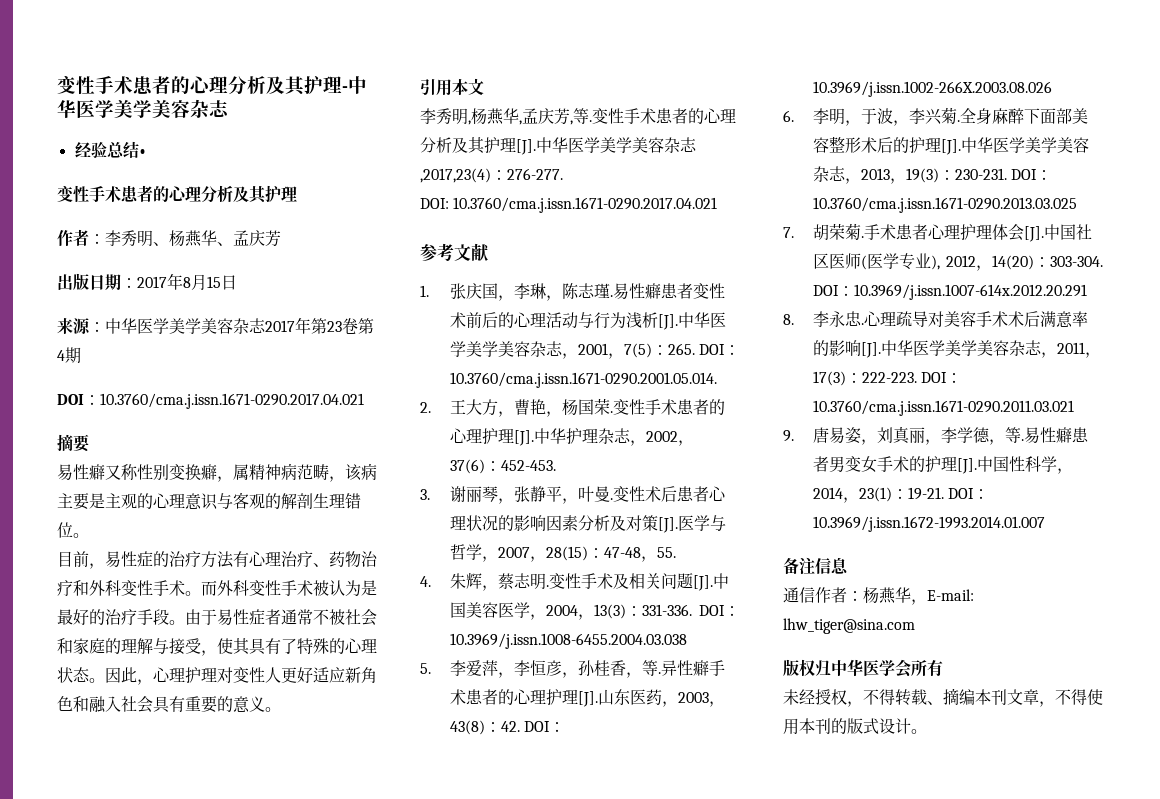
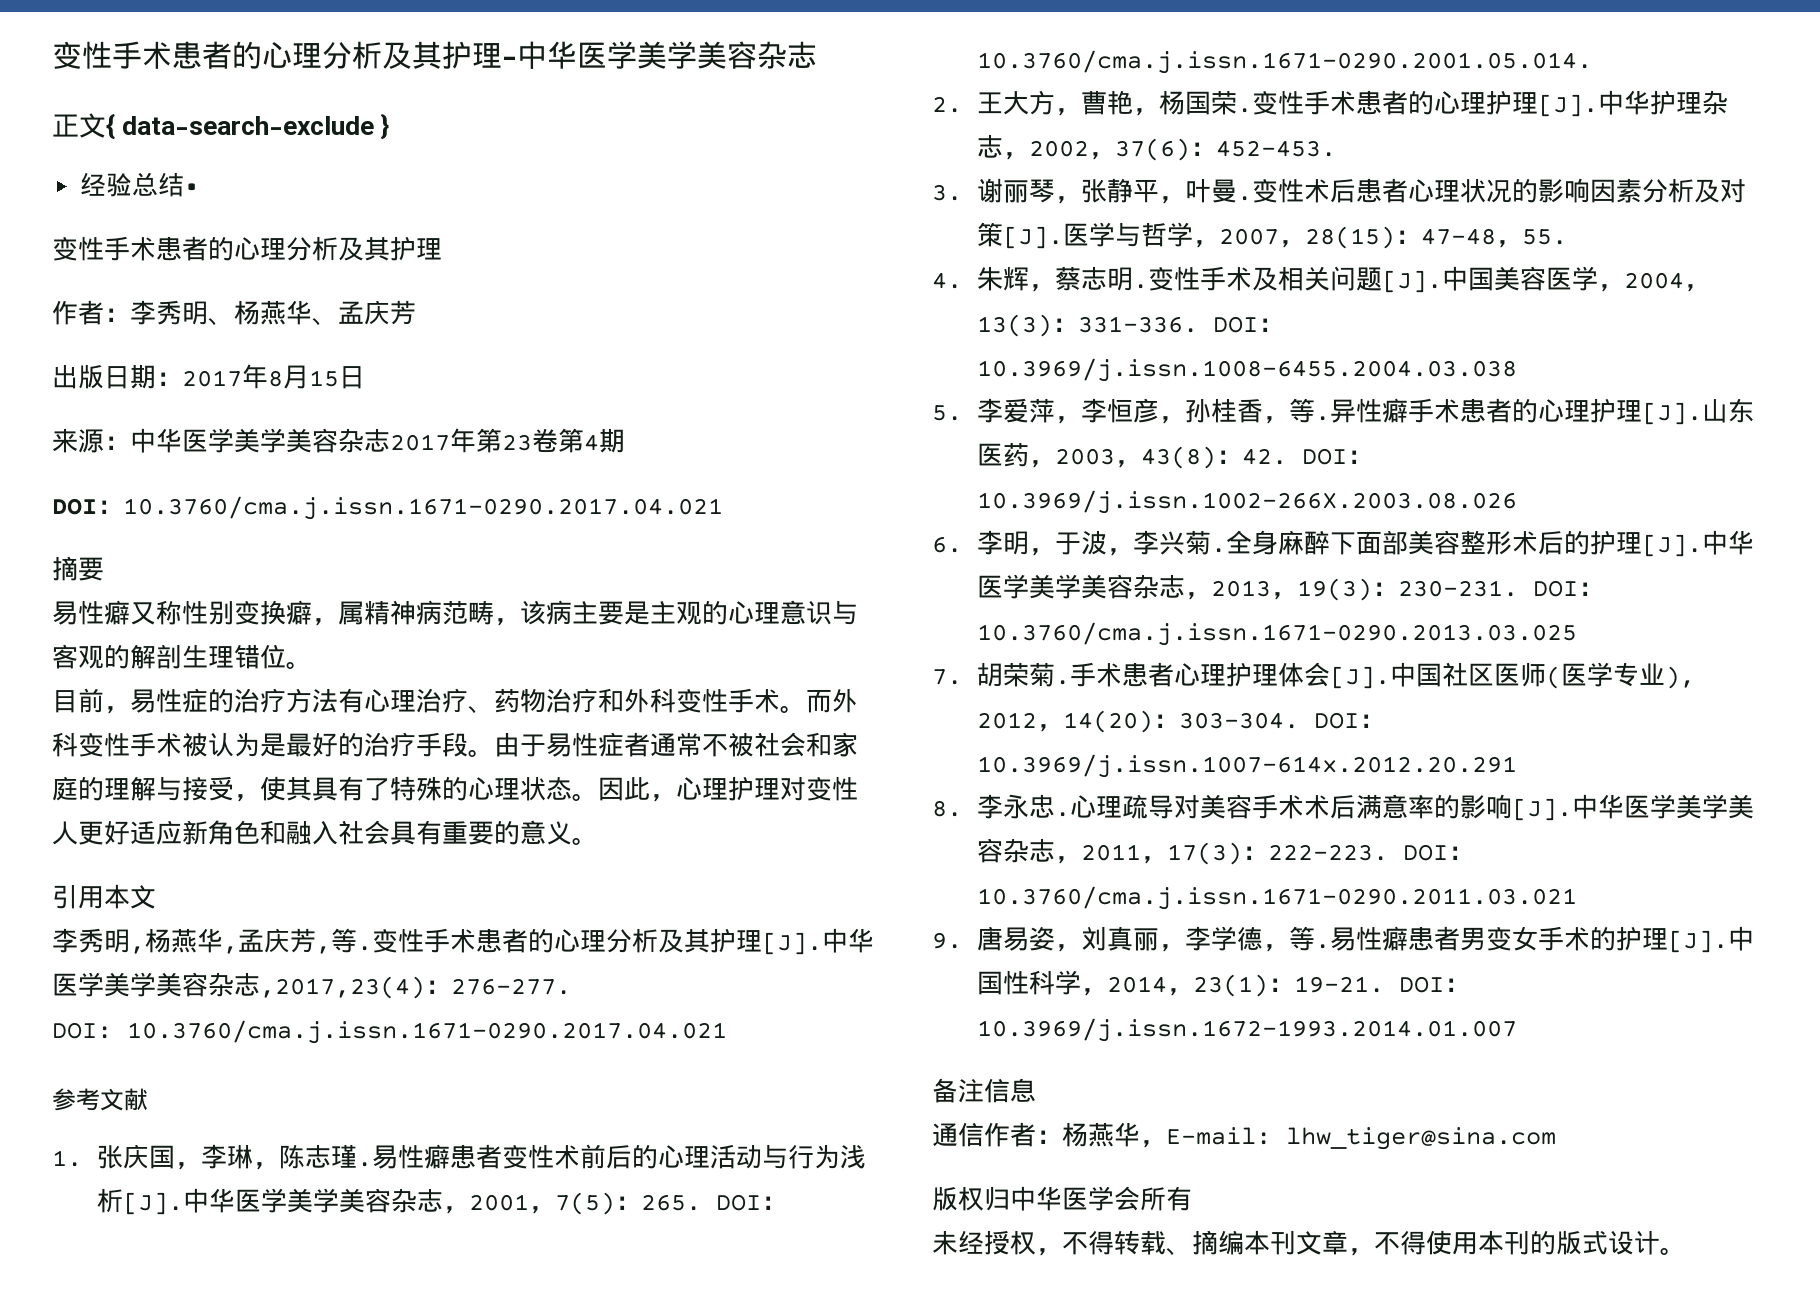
(229, 108) none -> [52,113,390,140] // 正文{ data-search-exclude }

